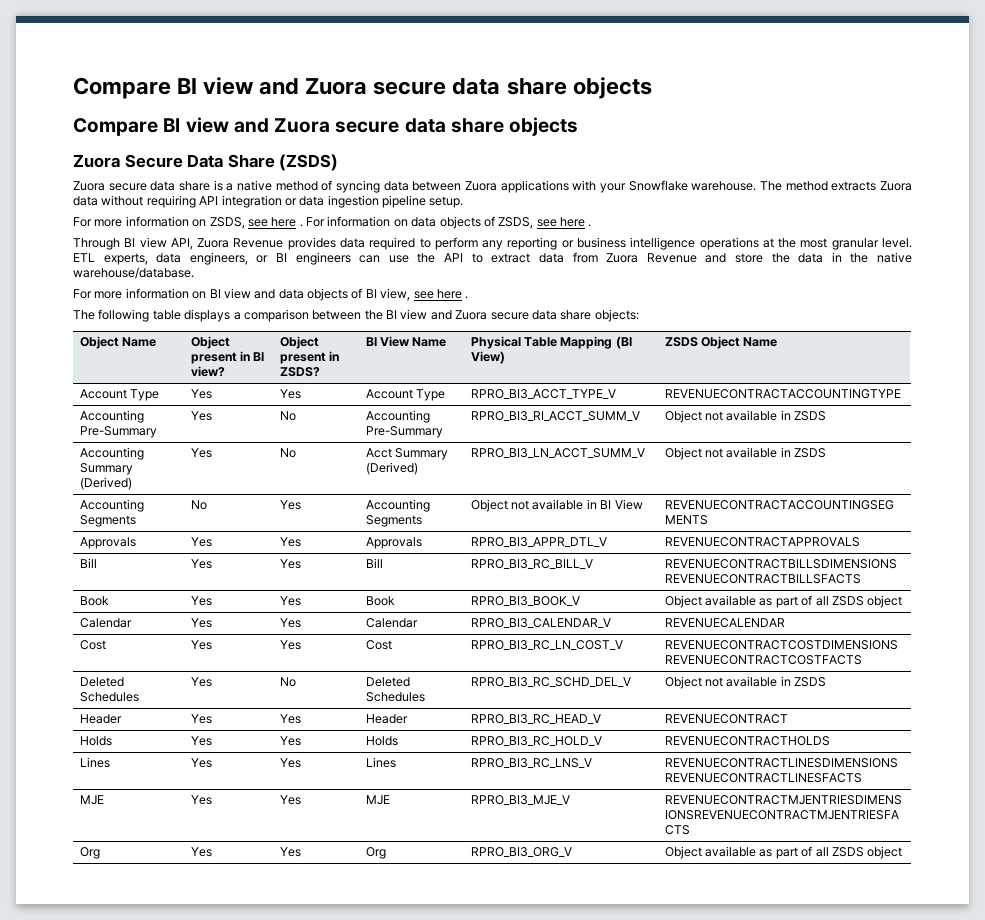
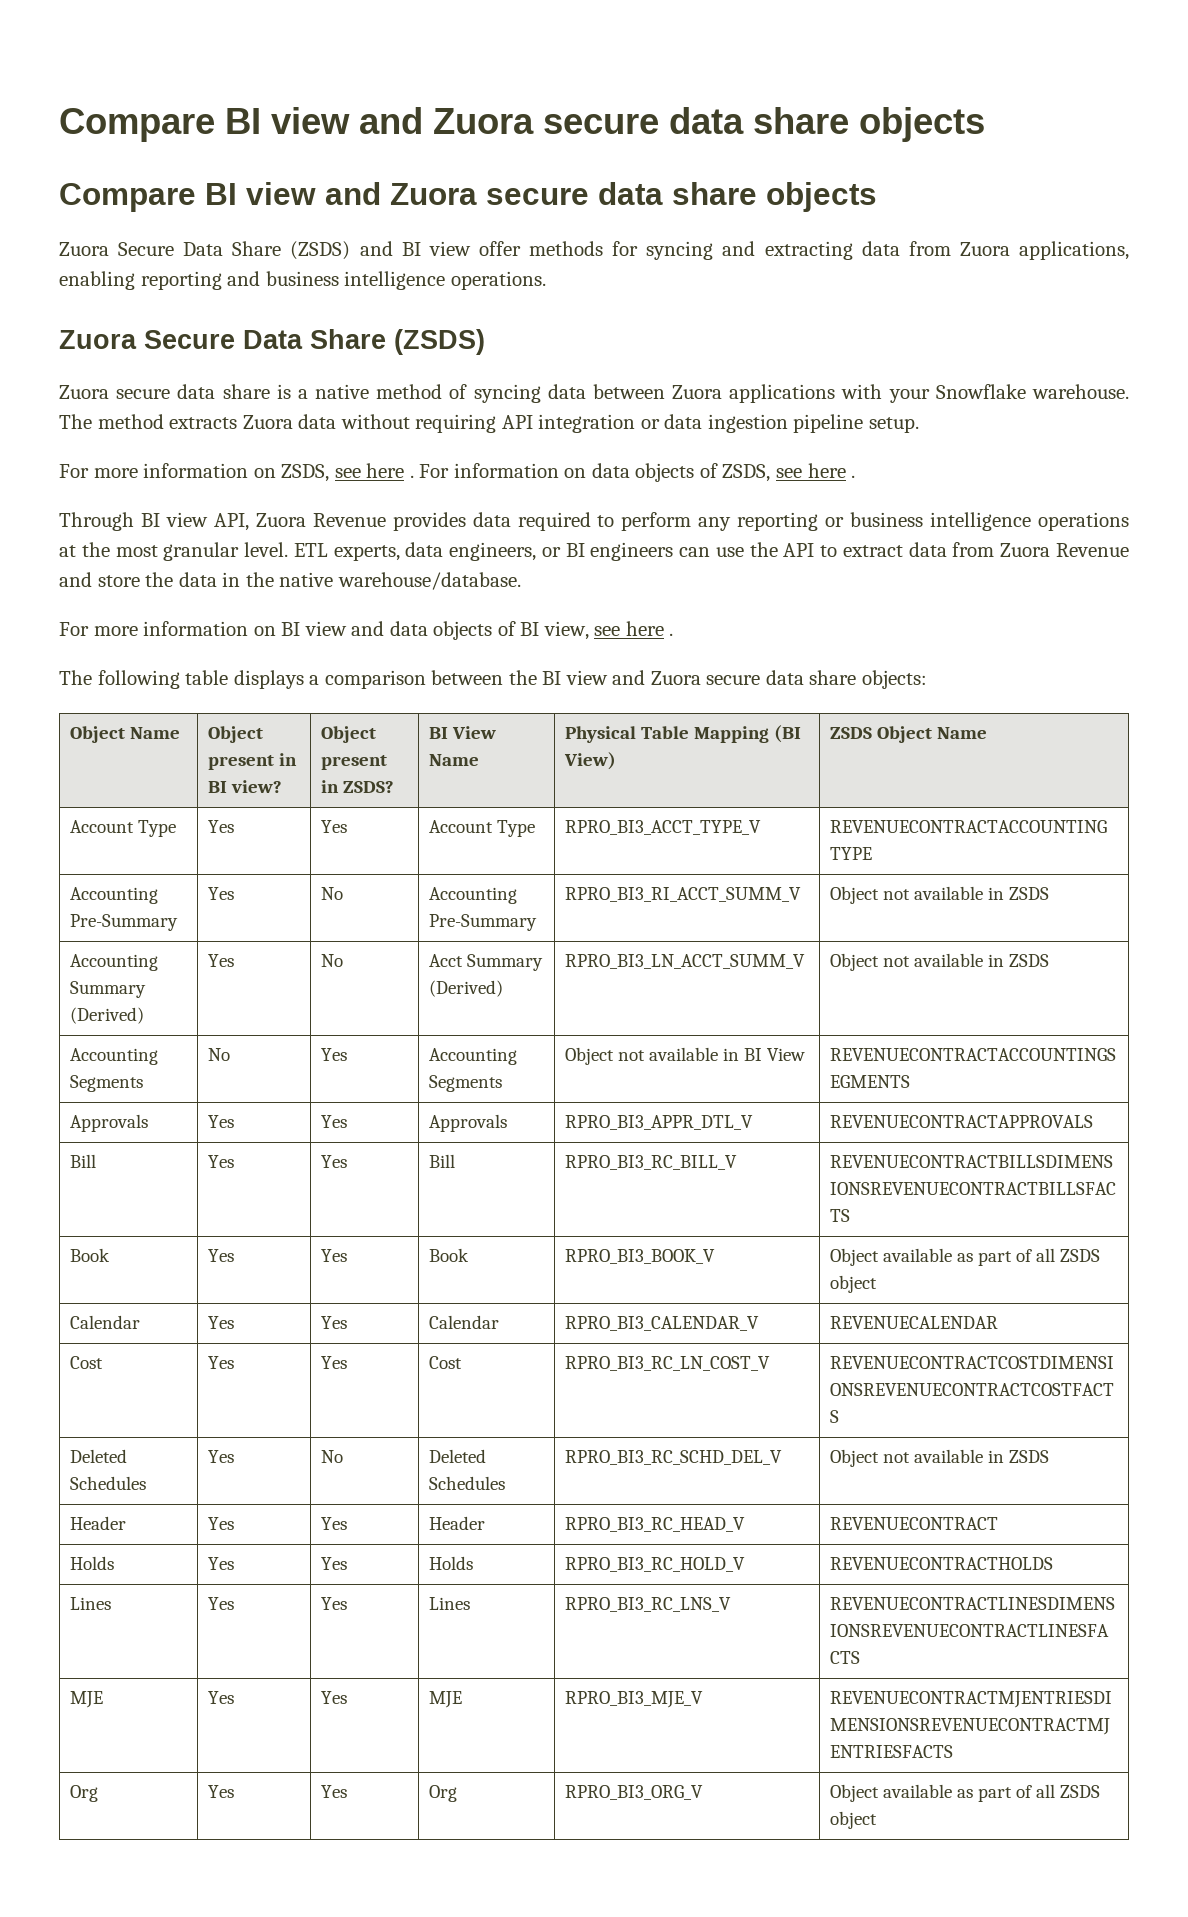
(579, 126) none -> [59,241,1129,260] [59,271,546,290] // Zuora Secure Data Share (ZSDS) and BI view offer methods for syncing and extracting data from Zuora applications, enabling reporting and business intelligence operations.

